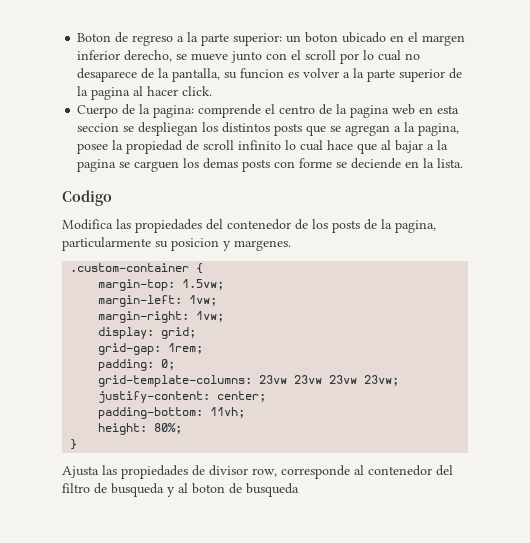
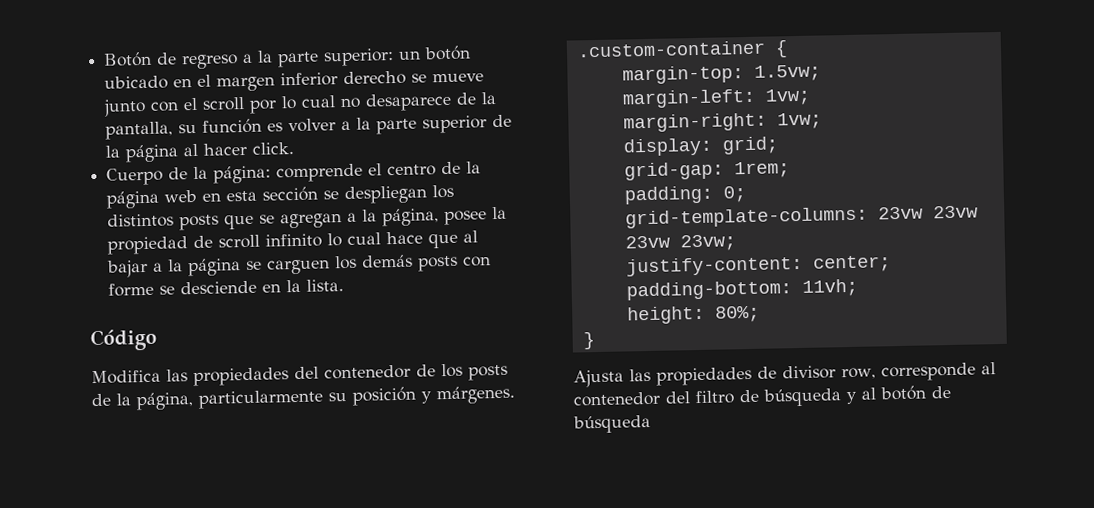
[77,33,112,42] Boton -> [103,51,153,67] Botón
[305,32,339,43] boton -> [424,45,472,61] botón
[124,50,173,62] derecho, -> [343,70,407,86] derecho
[240,68,285,79] funcion -> [202,118,263,134] función
[91,87,131,100] pagina -> [125,144,180,163] página
[153,105,195,118] pagina: -> [213,165,272,184] página:
[350,105,390,118] pagina -> [106,190,161,209] página
[77,123,120,132] seccion -> [262,186,319,202] sección
[418,123,460,136] pagina, -> [382,208,440,227] página,
[77,159,117,172] pagina -> [188,258,242,277] página
[203,158,239,169] demas -> [361,254,414,268] demás
[351,158,402,169] deciende -> [180,280,258,295] desciende
[62,190,112,206] Codigo -> [90,328,157,352] Código
[395,220,436,233] pagina, -> [136,392,194,411] página,
[171,238,291,251] posicion y margenes. -> [352,385,515,406] posición y márgenes.
[111,483,164,497] busqueda -> [763,388,842,407] búsqueda
[192,483,299,497] boton de busqueda -> [880,385,951,401] [573,414,651,434] botón de búsqueda

